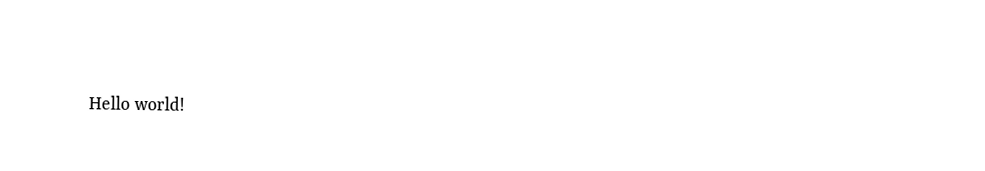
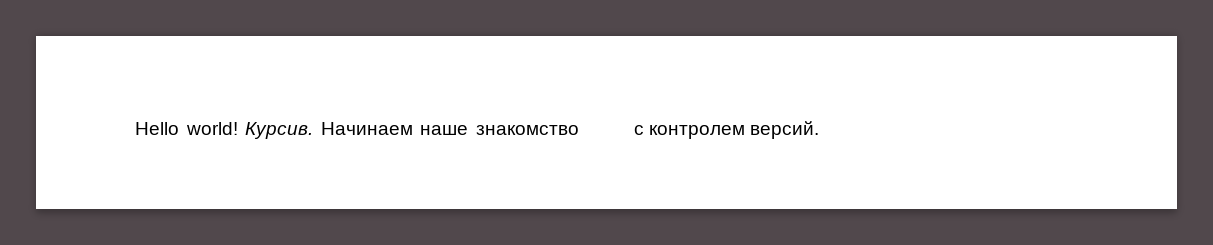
(186, 103) none -> [245,121,820,139] Курсив. Начинаем наше знакомство с контролем версий.

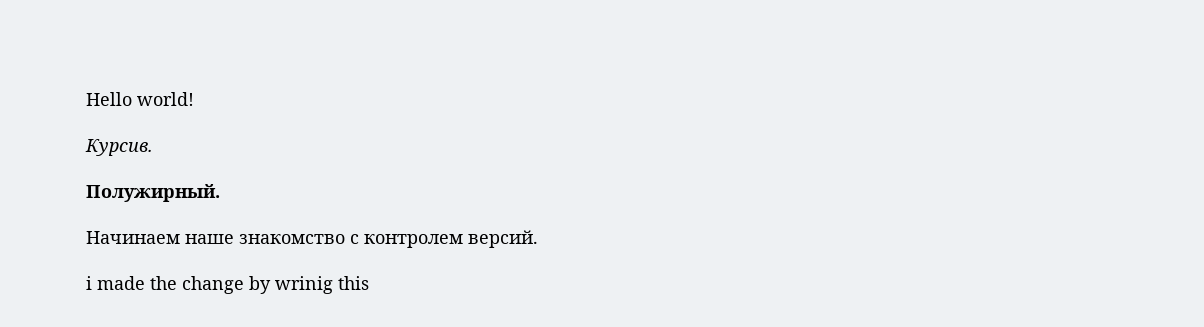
(238, 128) none -> (194, 99) //
(314, 130) none -> [86,184,220,202] // Полужирный. //
(820, 130) none -> [86,276,369,294] // i made the change by wrinig this

